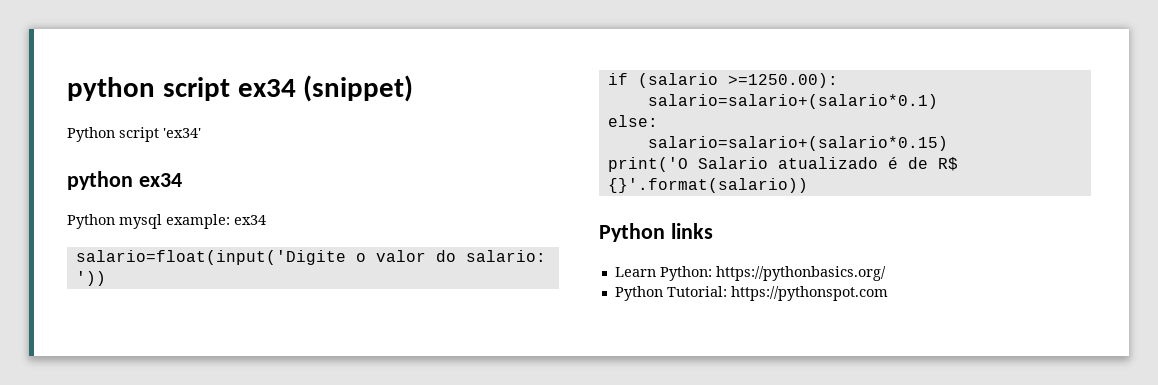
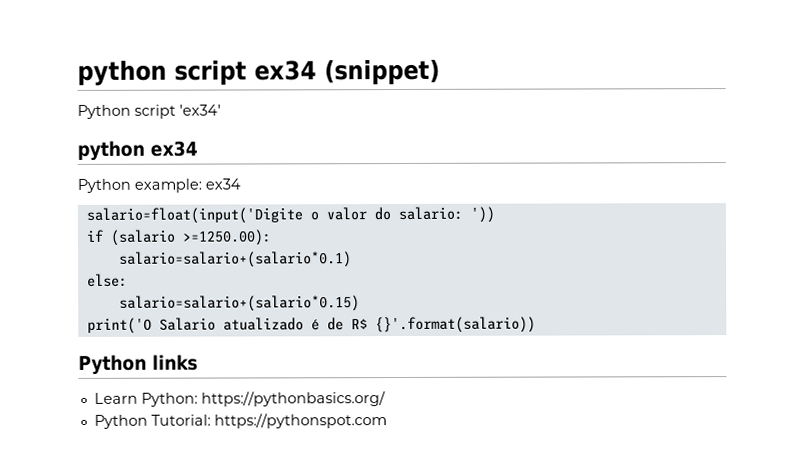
[119,214,162,229] mysql -> (131, 185) none

